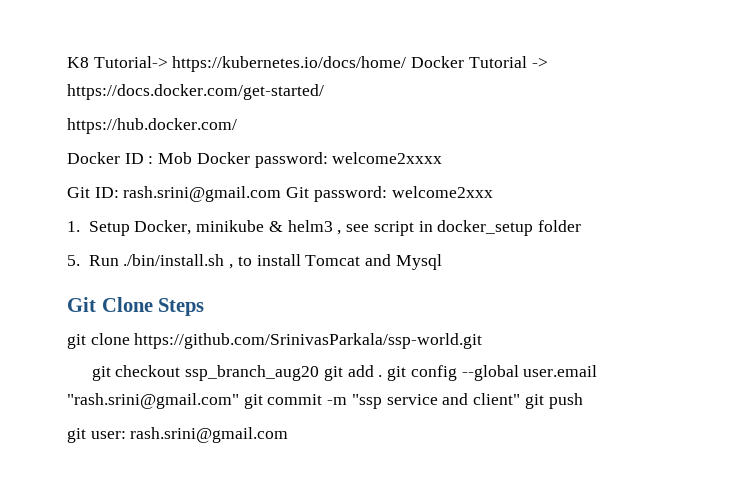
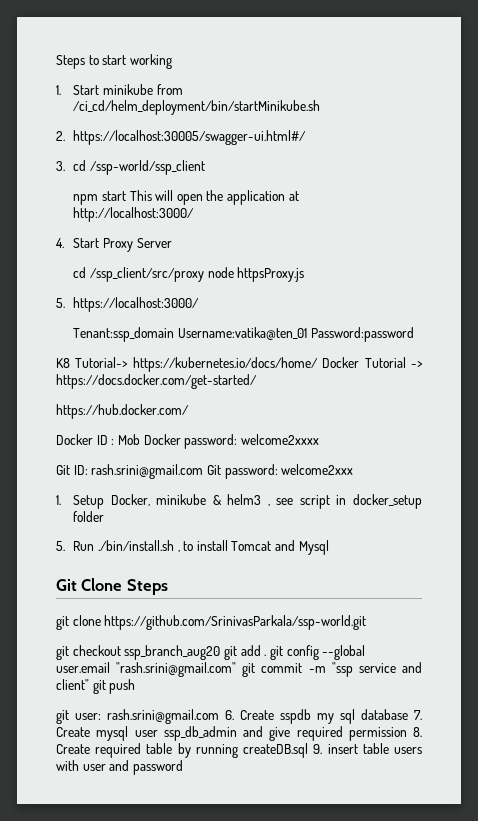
(67, 62) none -> [56,54,172,69] [56,84,183,95] [73,100,321,115] [56,130,307,145] [56,160,205,175] [73,190,299,205] [73,207,195,222] [56,238,172,252] [73,267,305,282] [56,297,200,312] [73,327,414,342] Steps to start working // 1. Start minikube from /ci_cd/helm_deployment/bin/startMinikube.sh // 2. https://localhost:30005/swagger-ui.html#/ // 3. cd /ssp-world/ssp_client // npm start This will open the application at http://localhost:3000/ // 4. Start Proxy Server // cd /ssp_client/src/proxy node httpsProxy.js // 5. https://localhost:3000/ // Tenant:ssp_domain Username:vatika@ten_01 Password:password //
(289, 435) none -> [225,709,422,724] [56,726,422,741] [56,743,423,758] [56,760,183,775] 6. Create sspdb my sql database 7. Create mysql user ssp_db_admin and give required permission 8. Create required table by running createDB.sql 9. insert table users with user and password

